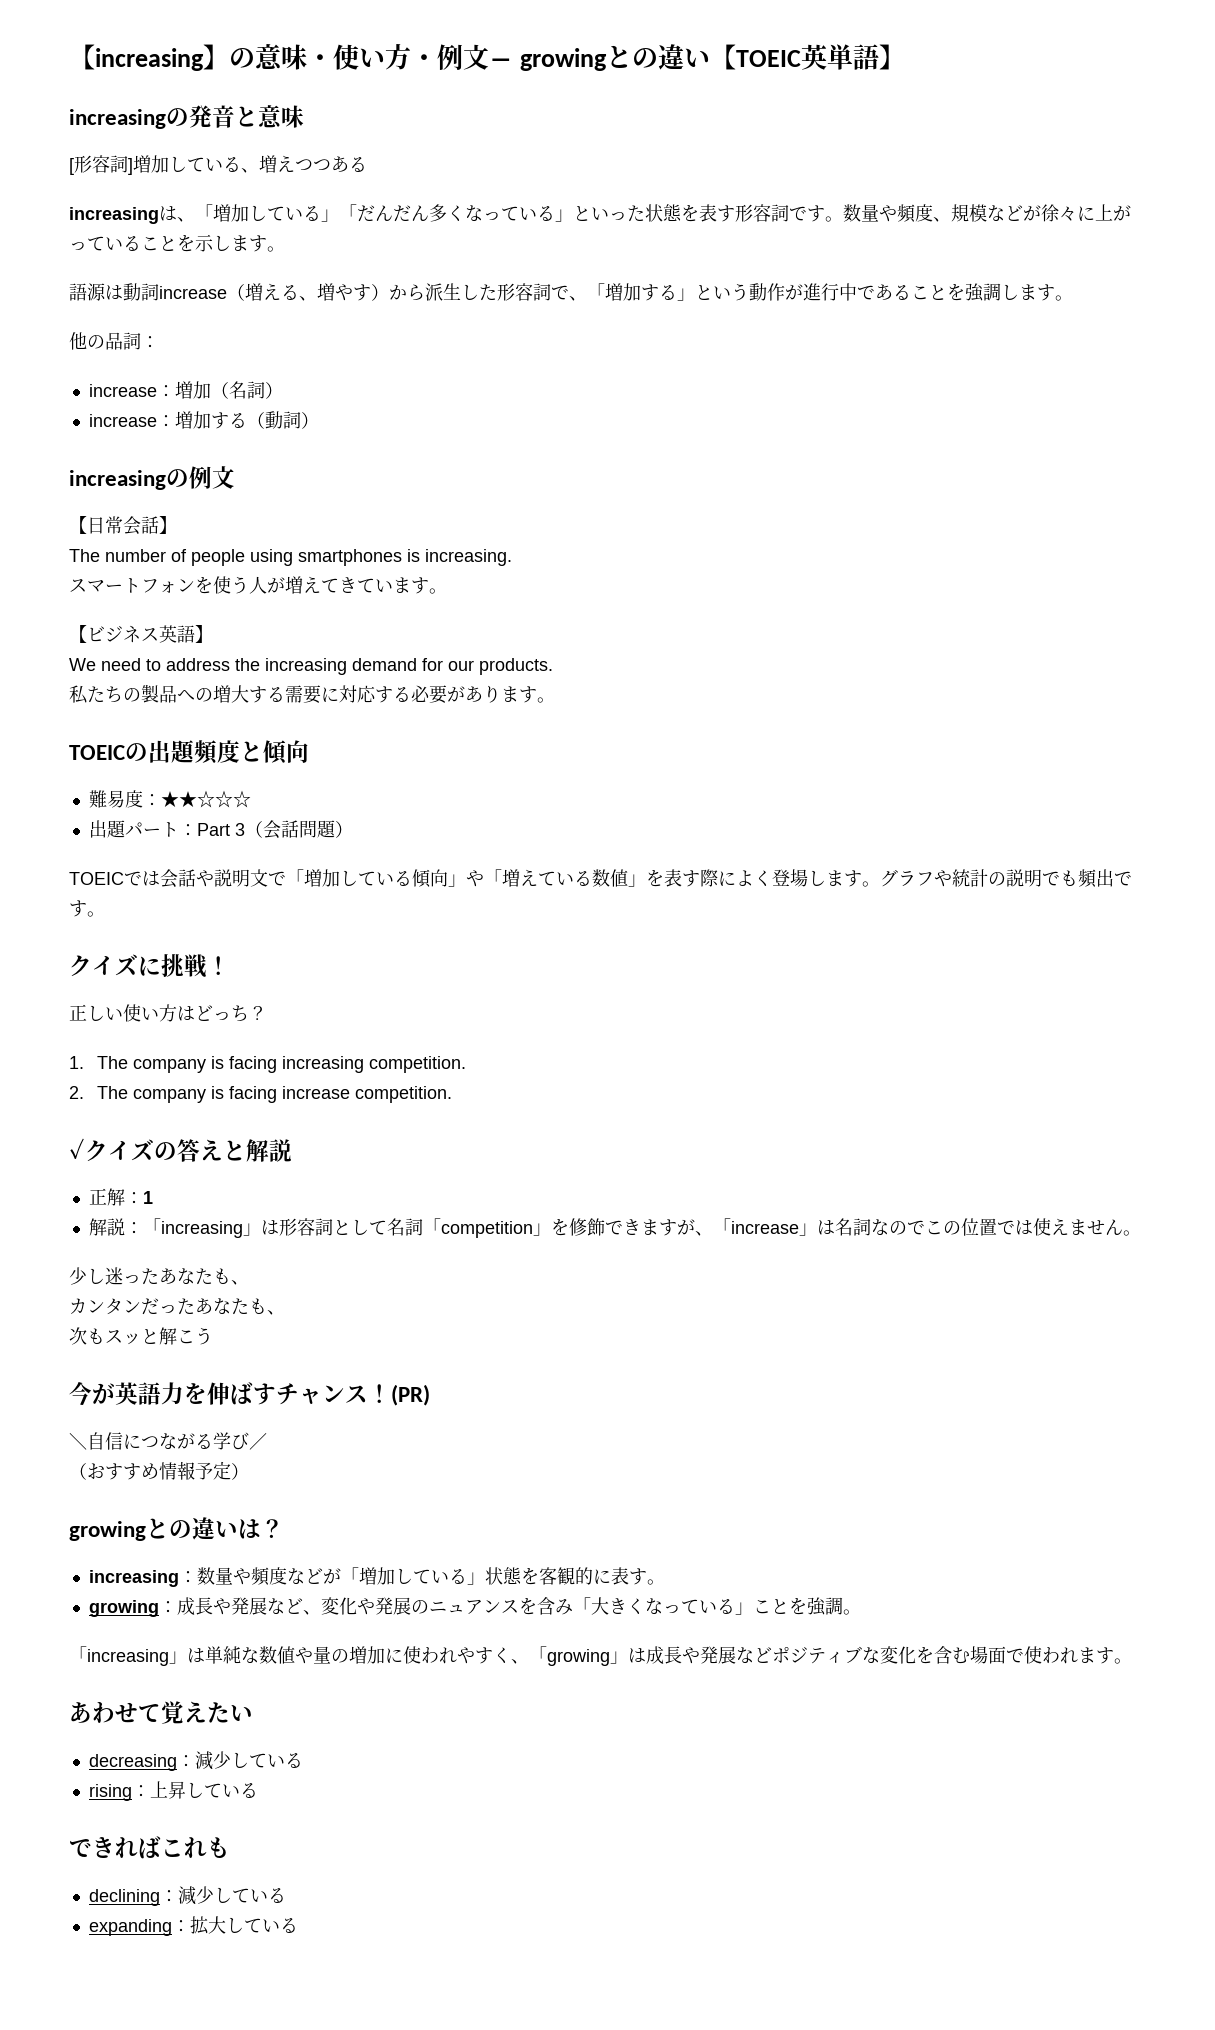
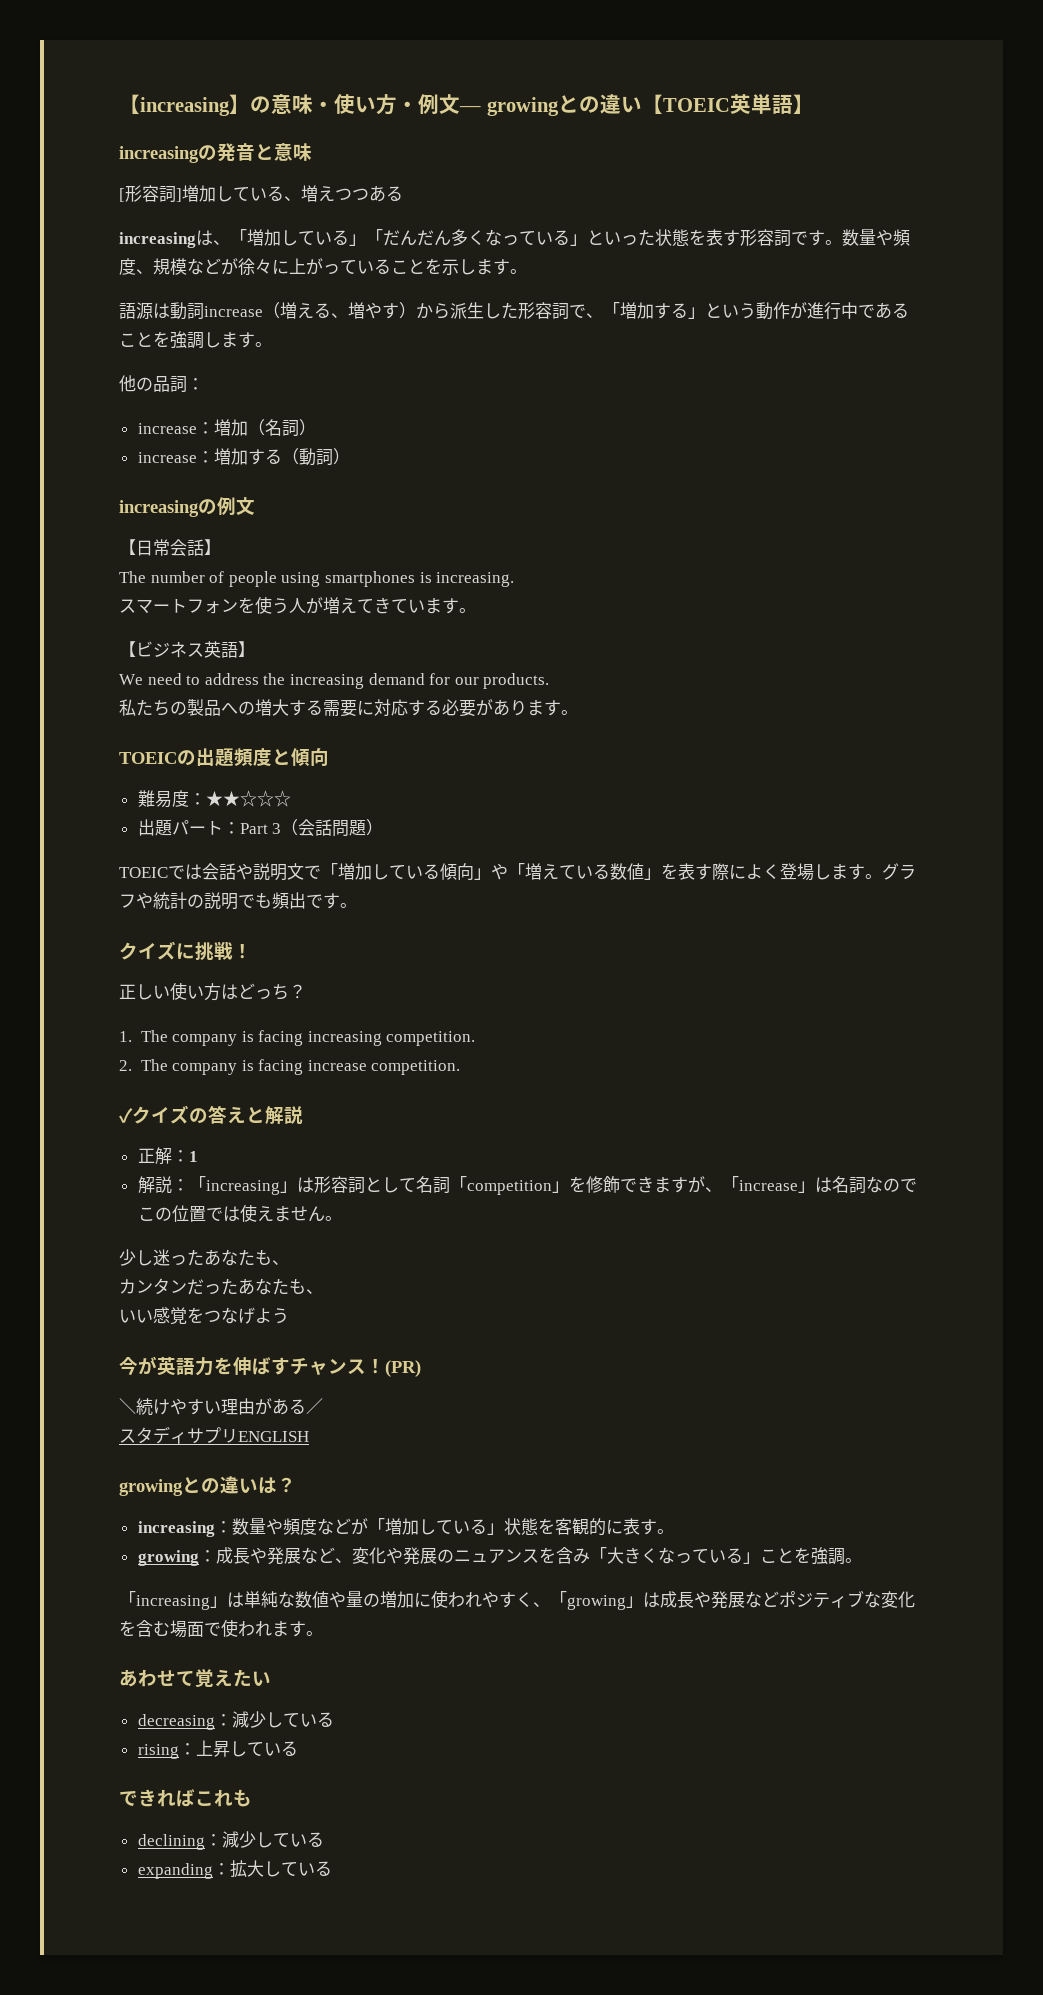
[69,1327,195,1345] 次もスッと解こ -> [119,1307,272,1325] いい感覚をつなげよ
[87,1432,267,1450] [69,1461,249,1480] 自信につながる学び／ // （おすすめ情報予定） -> [136,1398,323,1415] [119,1426,309,1444] 続けやすい理由がある／ // スタディサプリENGLISH

